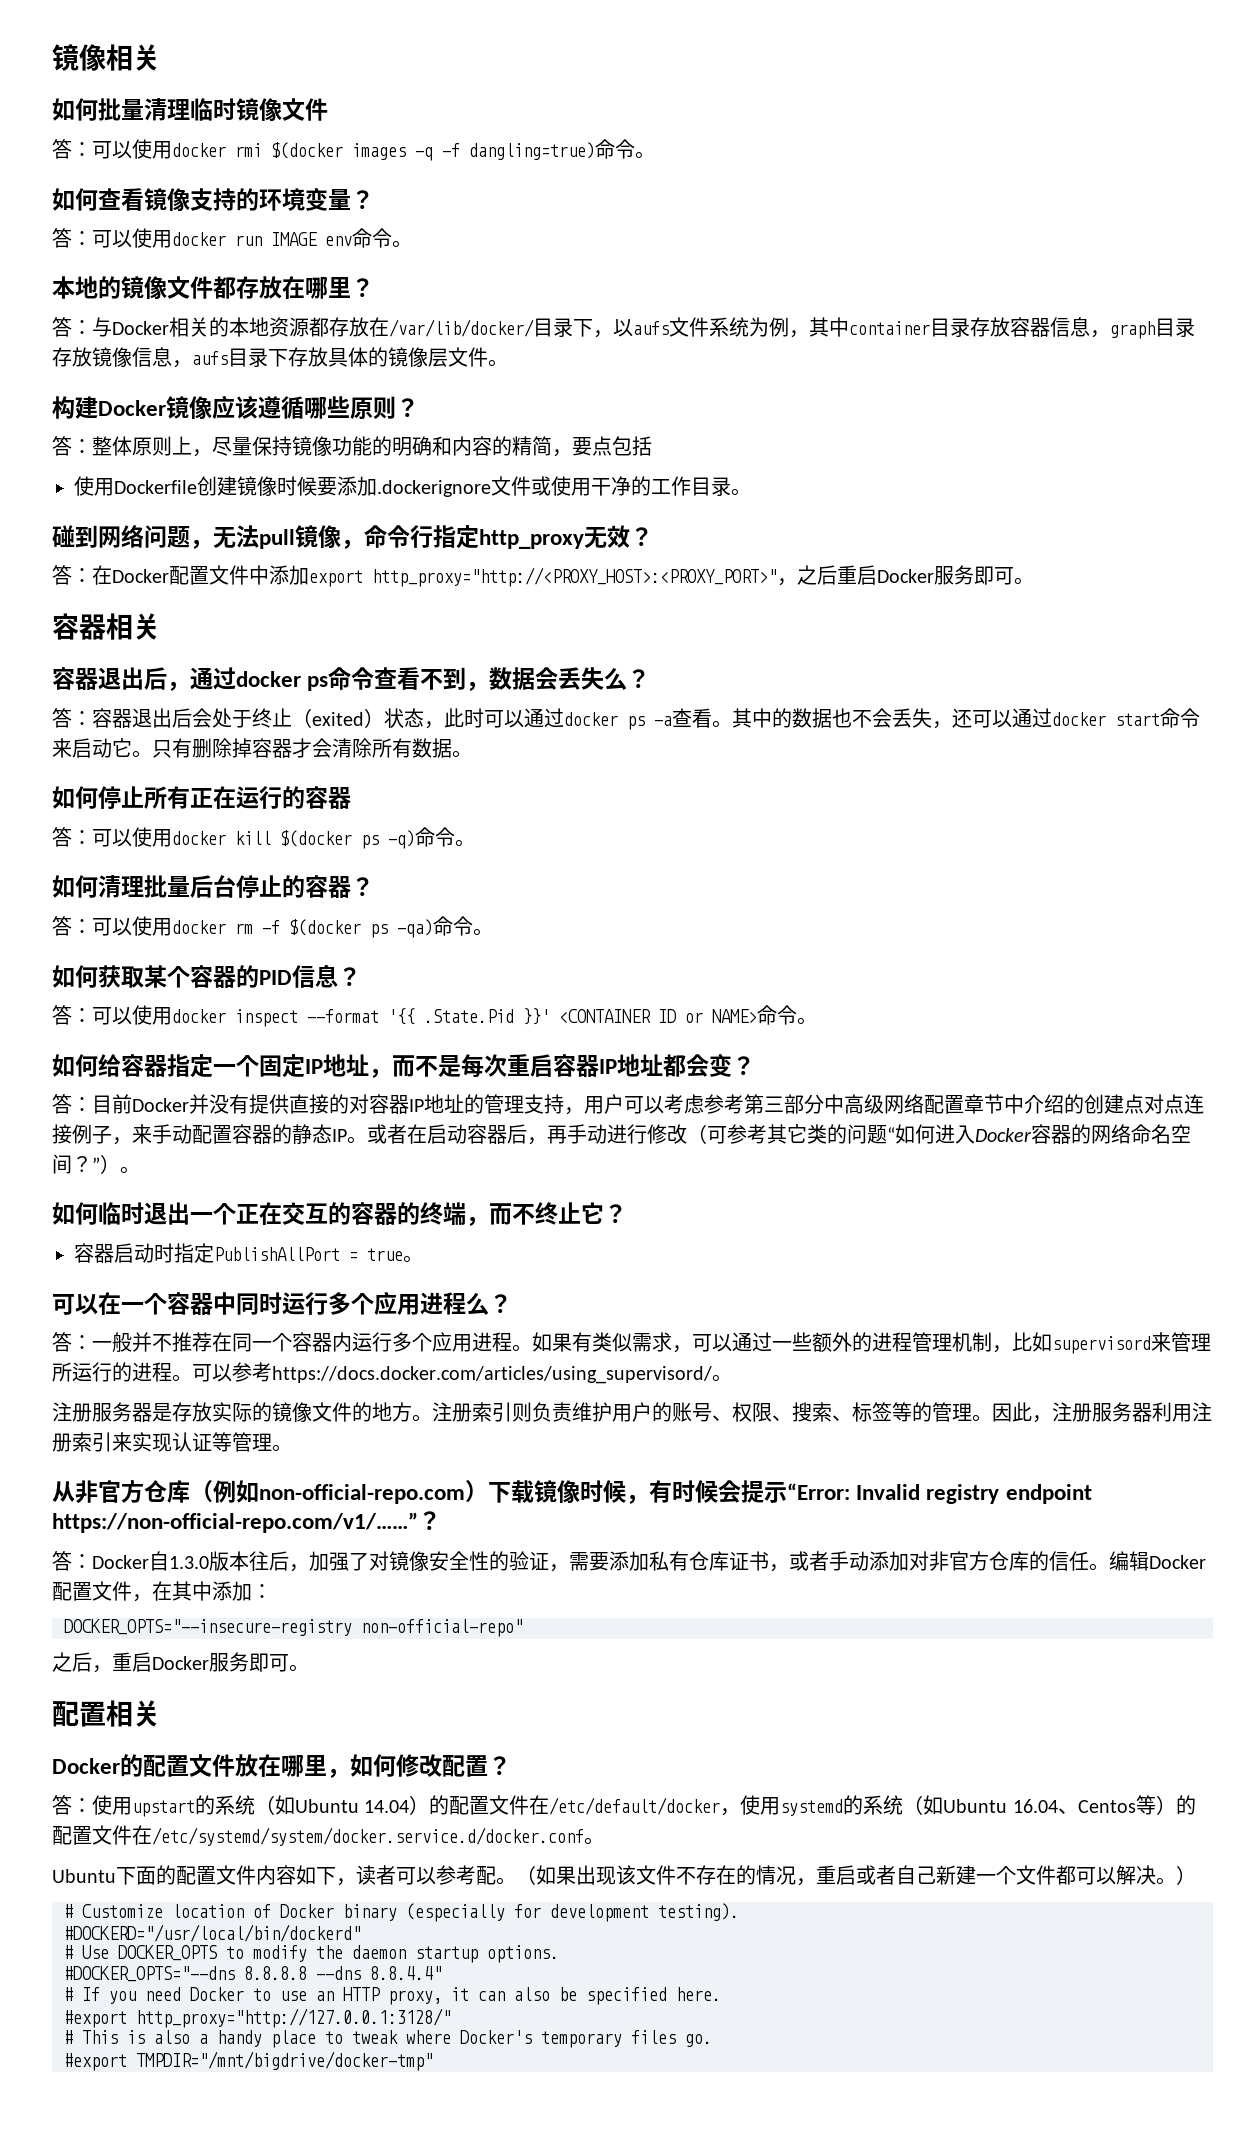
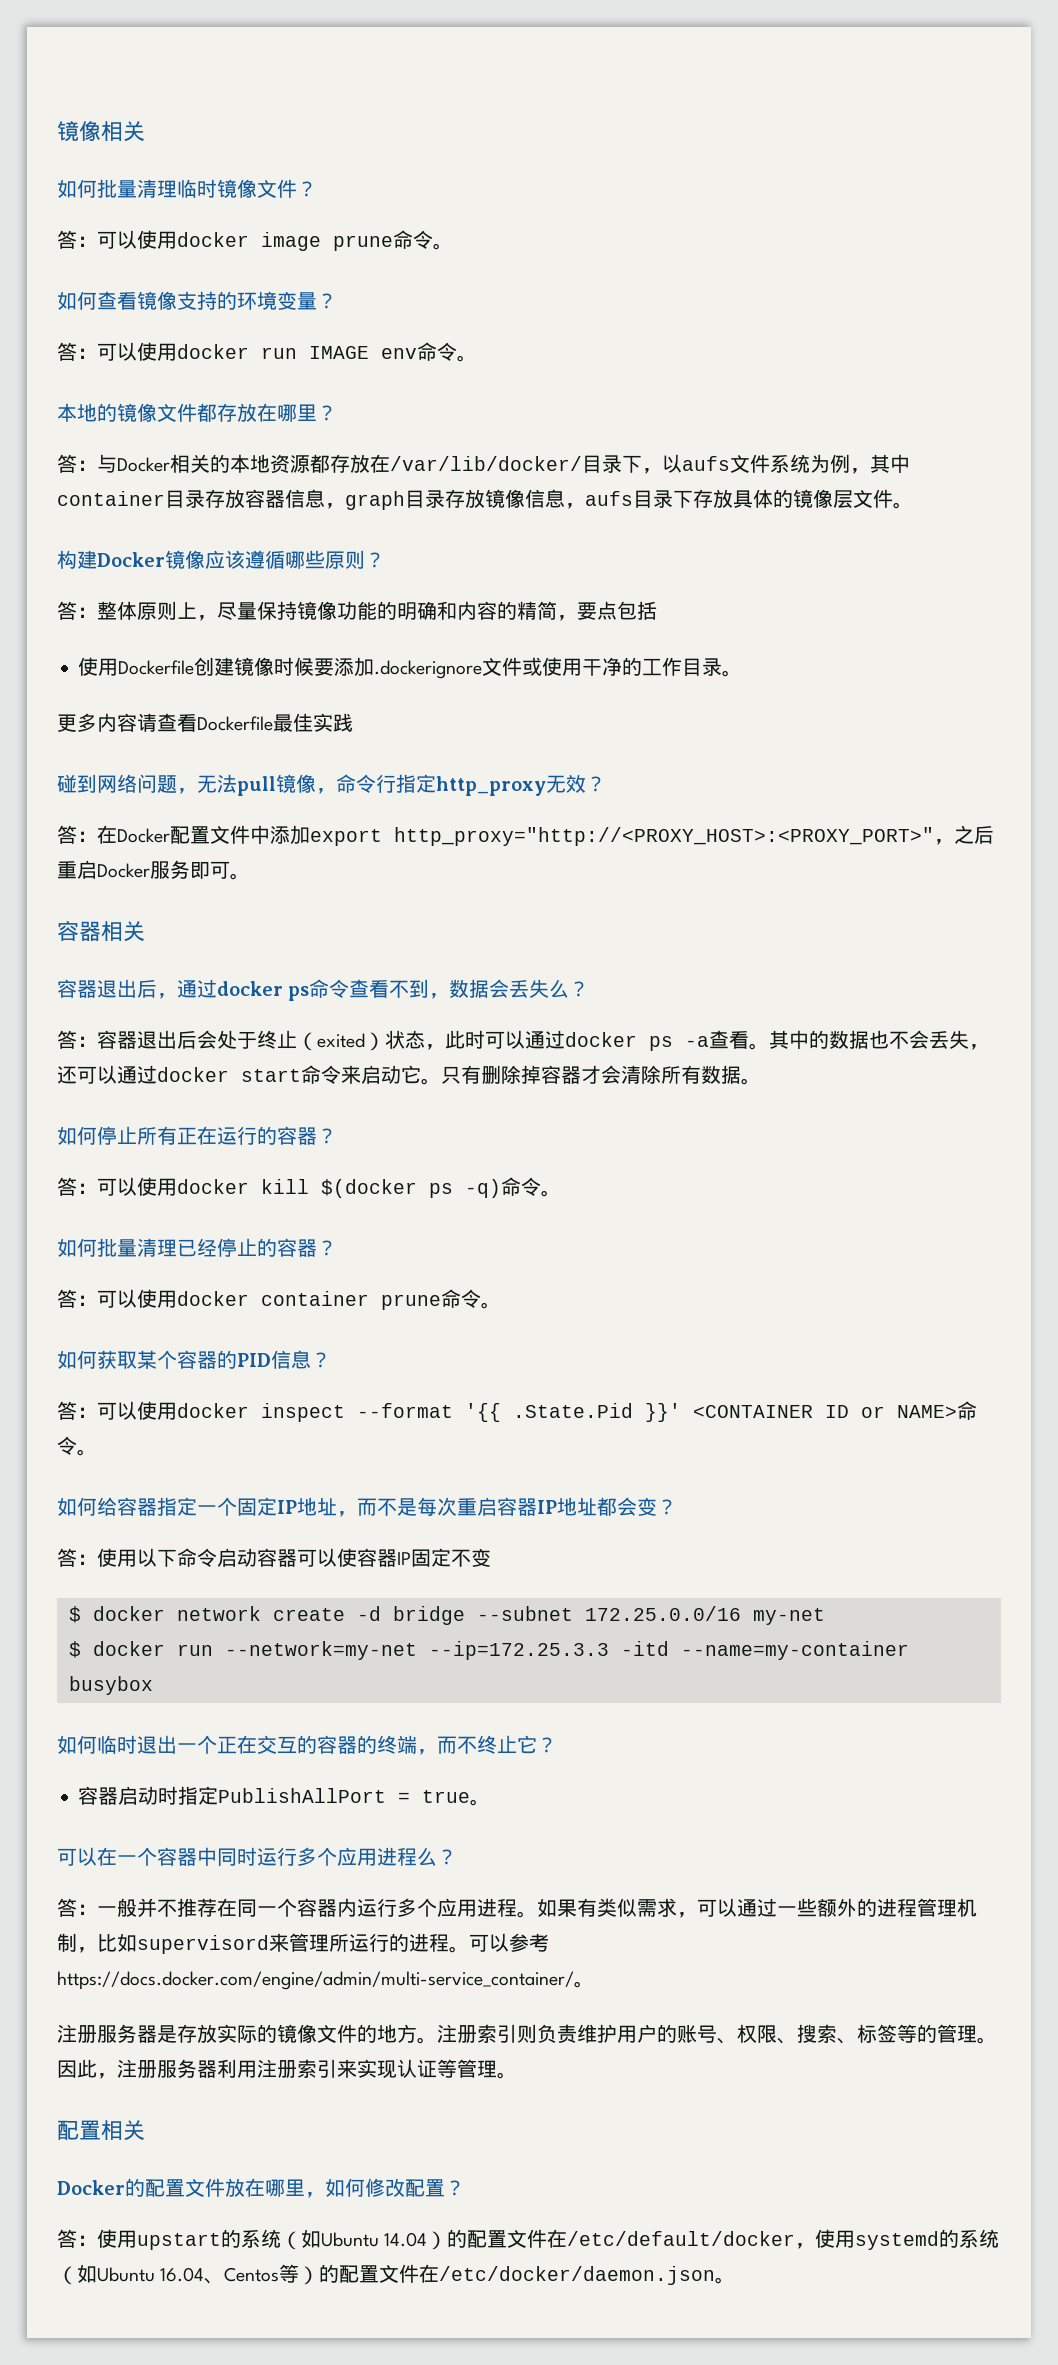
[52,139,595,161] // 答：可以使用docker rmi $(docker images -q -f dangling=true) -> [297,181,317,197] [57,230,393,251] ？ // 答：可以使用docker image prune
(751, 492) none -> [57,713,353,732] // 更多内容请查看Dockerfile最佳实践
(351, 798) none -> [317,1128,337,1144] ？
[98,875,236,898] 清理批量后台 -> [97,1238,217,1257] 批量清理已经
[235,919,433,938] rm -f $(docker ps -qa) -> [261,1291,441,1310] container prune
[92,1094,1204,1115] [52,1124,1191,1145] [52,1154,140,1174] 目前Docker并没有提供直接的对容器IP地址的管理支持，用户可以考虑参考第三部分中高级网络配置章节中介绍的创建点对点连接例子，来手动配置容器的静态IP。或者在启动容器后，再手动进行修改（可参考其它类的问题“如何进入Docker容器的网络命名空间？”）。 -> [97,1548,491,1567] [68,1606,825,1625] [68,1641,909,1660] [68,1676,153,1695] 使用以下命令启动容器可以使容器IP固定不变 // $ docker network create -d bridge --subnet 172.25.0.0/16 my-net // $ docker run --network=my-net --ip=172.25.3.3 -itd --name=my-container busybox
[272,1366,712,1384] https://docs.docker.com/articles/using_supervisord/ -> [57,1971,574,1990] https://docs.docker.com/engine/admin/multi-service_container/
[52,1480,1092,1504] [52,1511,441,1533] [52,1551,1206,1572] [52,1581,272,1602] [64,1619,523,1637] [52,1652,309,1673] // 从非官方仓库（例如non-official-repo.com）下载镜像时候，有时候会提示“Error: Invalid registry endpoint https://non-official-repo.com/v1/……”？ // 答：Docker自1.3.0版本往后，加强了对镜像安全性的验证，需要添加私有仓库证书，或者手动添加对非官方仓库的信任。编辑Docker配置文件，在其中添加： // DOCKER_OPTS="--insecure-registry non-official-repo" // 之后，重启Docker服务即可。 -> (517, 2075) none
[152,1827,604,1846] [52,1865,1196,1886] [64,1903,739,1922] [64,1924,361,1942] [64,1945,559,1963] [64,1966,442,1982] [64,1987,721,2005] [64,2008,451,2028] [64,2030,712,2048] [64,2051,433,2071] /etc/systemd/system/docker.service.d/docker.conf。 // Ubuntu下面的配置文件内容如下，读者可以参考配。（如果出现该文件不存在的情况，重启或者自己新建一个文件都可以解决。） // # Customize location of Docker binary (especially for development testing). // #DOCKERD="/usr/local/bin/dockerd" // # Use DOCKER_OPTS to modify the daemon startup options. // #DOCKER_OPTS="--dns 8.8.8.8 --dns 8.8.4.4" // # If you need Docker to use an HTTP proxy, it can also be specified here. // #export http_proxy="http://127.0.0.1:3128/" // # This is also a handy place to tweak where Docker's temporary files go. // #export TMPDIR="/mnt/bigdrive/docker-tmp" -> [439,2266,736,2285] /etc/docker/daemon.json。

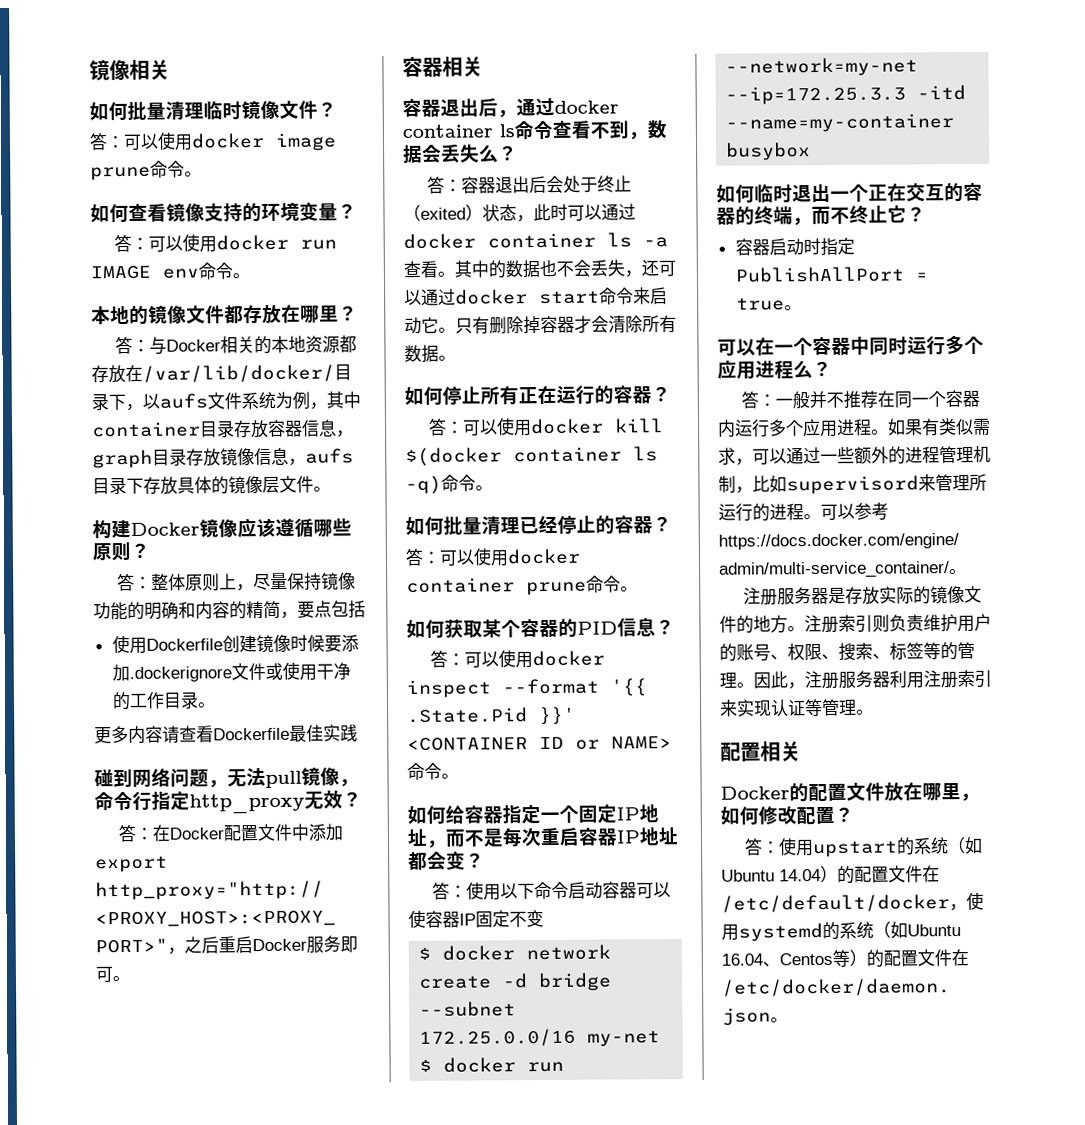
[288,986,310,1001] ps -> [402,124,515,138] container ls
[649,1036,673,1051] ps -> [487,232,632,249] container ls
[429,1183,453,1198] ps -> [513,446,658,463] container ls

